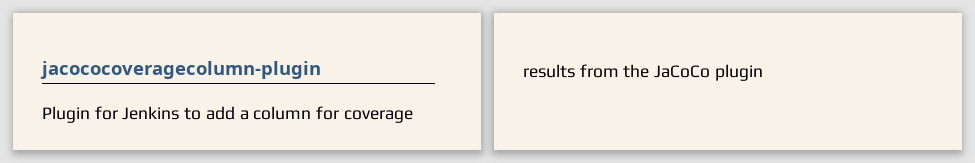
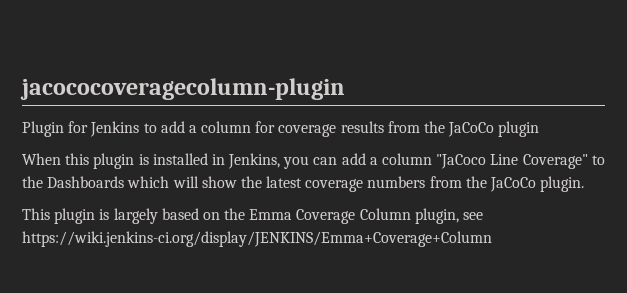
(763, 72) none -> [22,153,605,169] [22,176,585,192] [22,208,484,224] [22,231,492,247] // When this plugin is installed in Jenkins, you can add a column "JaCoco Line Coverage" to the Dashboards which will show the latest coverage numbers from the JaCoCo plugin. // This plugin is largely based on the Emma Coverage Column plugin, see https://wiki.jenkins-ci.org/display/JENKINS/Emma+Coverage+Column

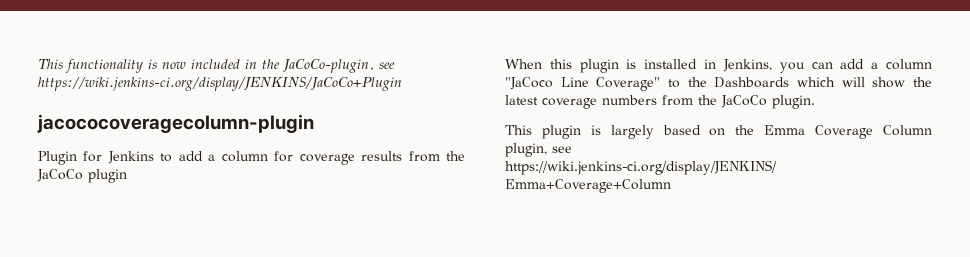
(20, 89) none -> [38,59,395,73] [38,77,402,91] This functionality is now included in the JaCoCo-plugin, see https://wiki.jenkins-ci.org/display/JENKINS/JaCoCo+Plugin //

